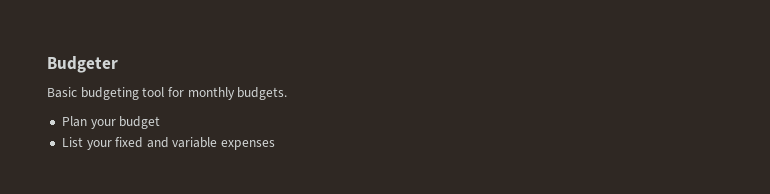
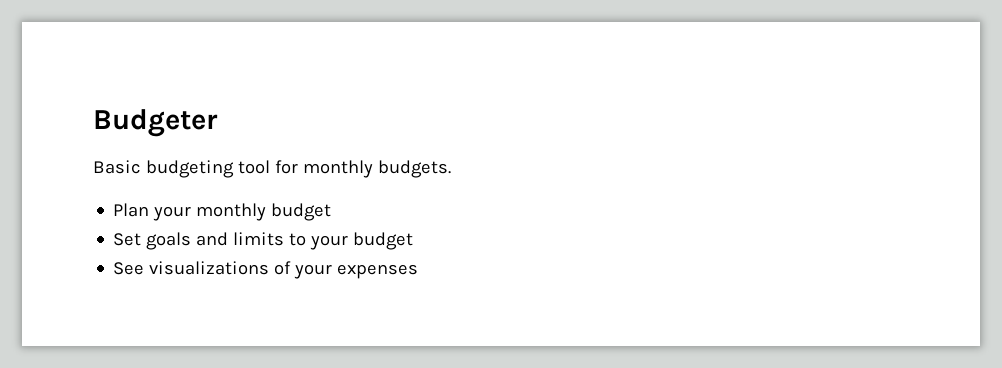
[119,116,161,129] [61,137,218,150] budget // List your fixed and variable -> [196,203,332,221] [113,232,414,250] [113,261,333,279] monthly budget // Set goals and limits to your budget // See visualizations of your

